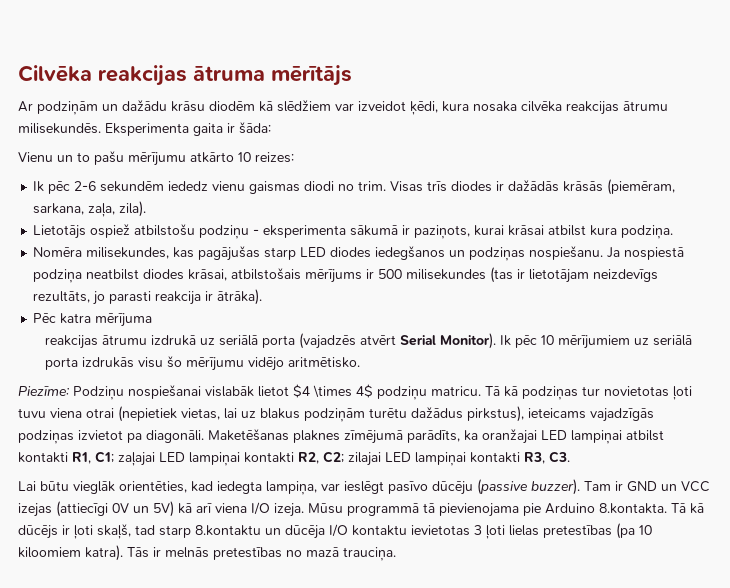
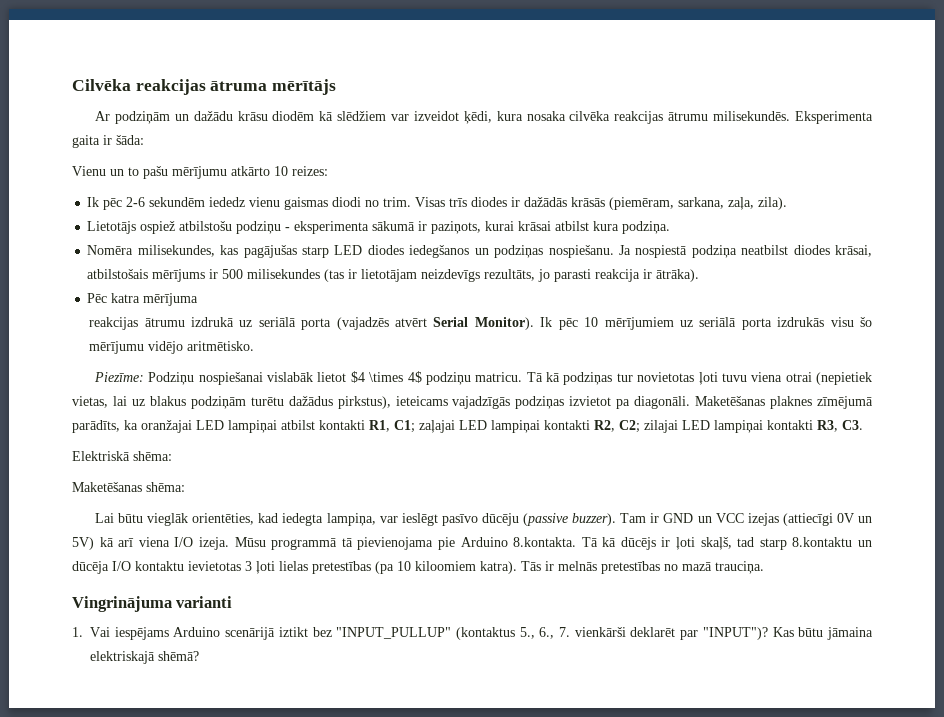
(570, 457) none -> [72,451,172,461] [72,482,185,492] // Elektriskā shēma: // Maketēšanas shēma:
(396, 554) none -> [72,596,233,612] [72,627,874,640] [90,651,199,664] // Vingrinājuma varianti // 1. Vai iespējams Arduino scenārijā iztikt bez "INPUT_PULLUP" (kontaktus 5., 6., 7. vienkārši deklarēt par "INPUT")? Kas būtu jāmaina elektriskajā shēmā?

